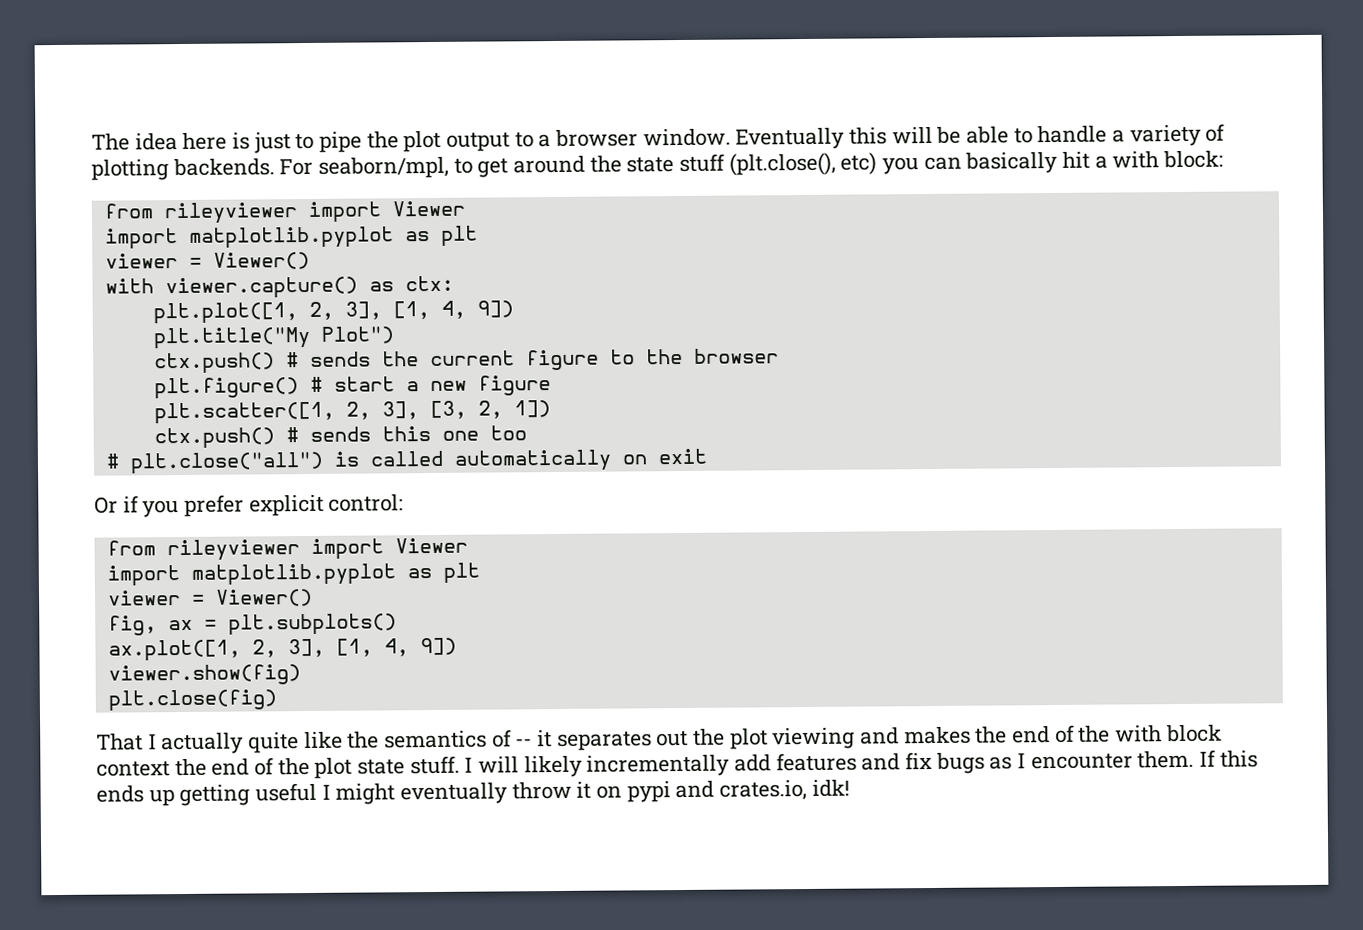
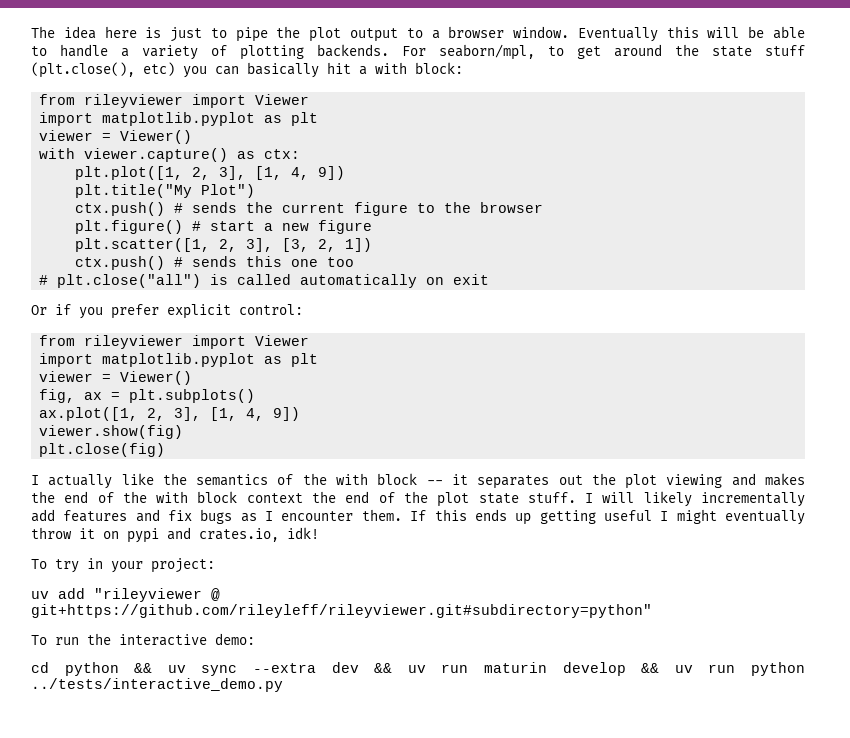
[96,733,143,751] That -> (166, 450) none
[248,732,300,754] quite -> (113, 481) none
(512, 738) none -> [302,473,418,485] the with block
(850, 788) none -> [31,558,215,573] [31,588,220,602] [31,604,652,618] [31,633,255,646] [31,662,806,676] [31,678,283,692] // To try in your project: // uv add "rileyviewer @ git+https://github.com/rileyleff/rileyviewer.git#subdirectory=python" // To run the interactive demo: // cd python && uv sync --extra dev && uv run maturin develop && uv run python ../tests/interactive_demo.py

